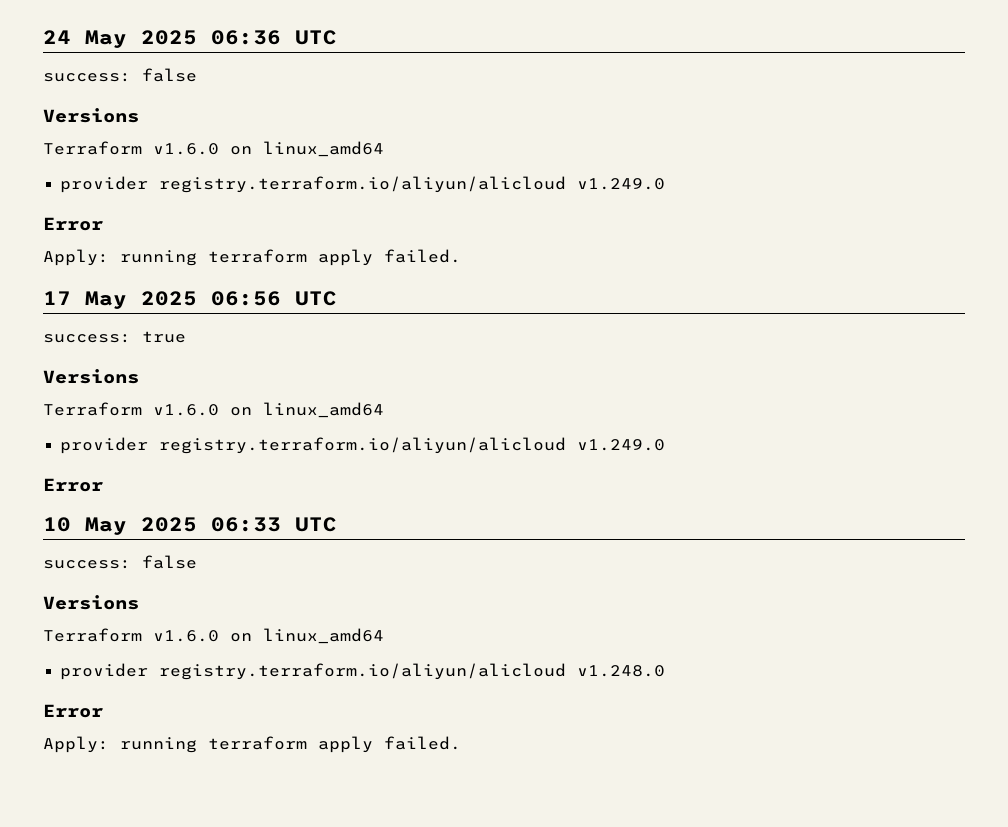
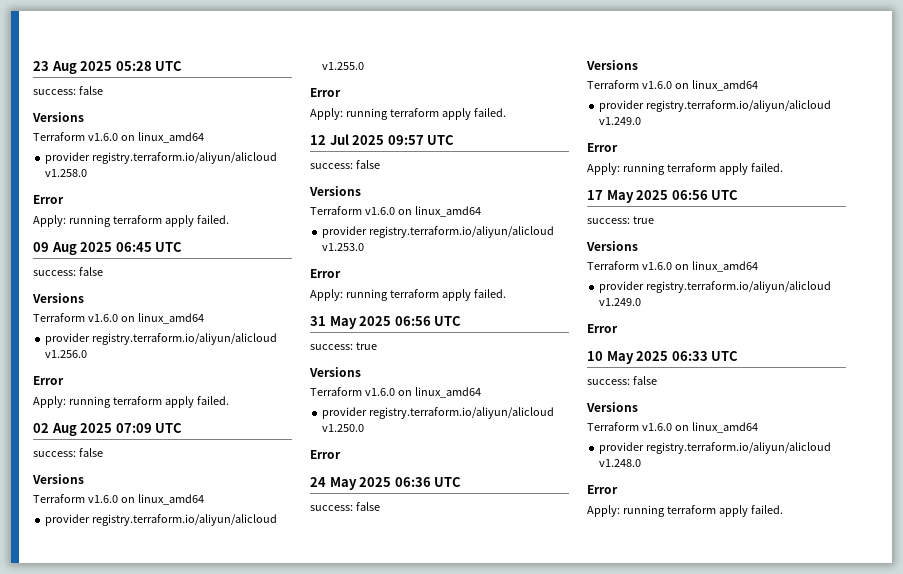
(43, 37) none -> [33,61,183,74] [33,86,103,95] [32,112,84,122] [33,132,204,143] [45,152,278,164] [45,169,88,177] [33,195,64,204] [33,215,229,227] [33,242,183,255] [33,267,103,276] [32,293,84,303] [33,313,204,324] [45,333,278,345] [45,350,88,358] [33,376,64,385] [33,396,229,408] [33,423,183,436] [33,448,103,457] [32,474,84,484] [33,494,204,505] [45,514,278,526] [322,62,365,70] [310,88,341,97] [310,108,506,120] [310,134,455,145] [310,160,380,169] [309,186,361,196] [310,206,481,217] [322,226,555,238] [322,243,365,251] [310,269,341,278] [310,289,506,301] [310,316,462,329] [310,342,377,350] [309,367,361,377] [310,387,481,398] [322,407,555,419] [322,424,365,432] [310,450,341,459] 23 Aug 2025 05:28 UTC // success: false // Versions // Terraform v1.6.0 on linux_amd64 // provider registry.terraform.io/aliyun/alicloud v1.258.0 // Error // Apply: running terraform apply failed. // 09 Aug 2025 06:45 UTC // success: false // Versions // Terraform v1.6.0 on linux_amd64 // provider registry.terraform.io/aliyun/alicloud v1.256.0 // Error // Apply: running terraform apply failed. // 02 Aug 2025 07:09 UTC // success: false // Versions // Terraform v1.6.0 on linux_amd64 // provider registry.terraform.io/aliyun/alicloud v1.255.0 // Error // Apply: running terraform apply failed. // 12 Jul 2025 09:57 UTC // success: false // Versions // Terraform v1.6.0 on linux_amd64 // provider registry.terraform.io/aliyun/alicloud v1.253.0 // Error // Apply: running terraform apply failed. // 31 May 2025 06:56 UTC // success: true // Versions // Terraform v1.6.0 on linux_amd64 // provider registry.terraform.io/aliyun/alicloud v1.250.0 // Error //

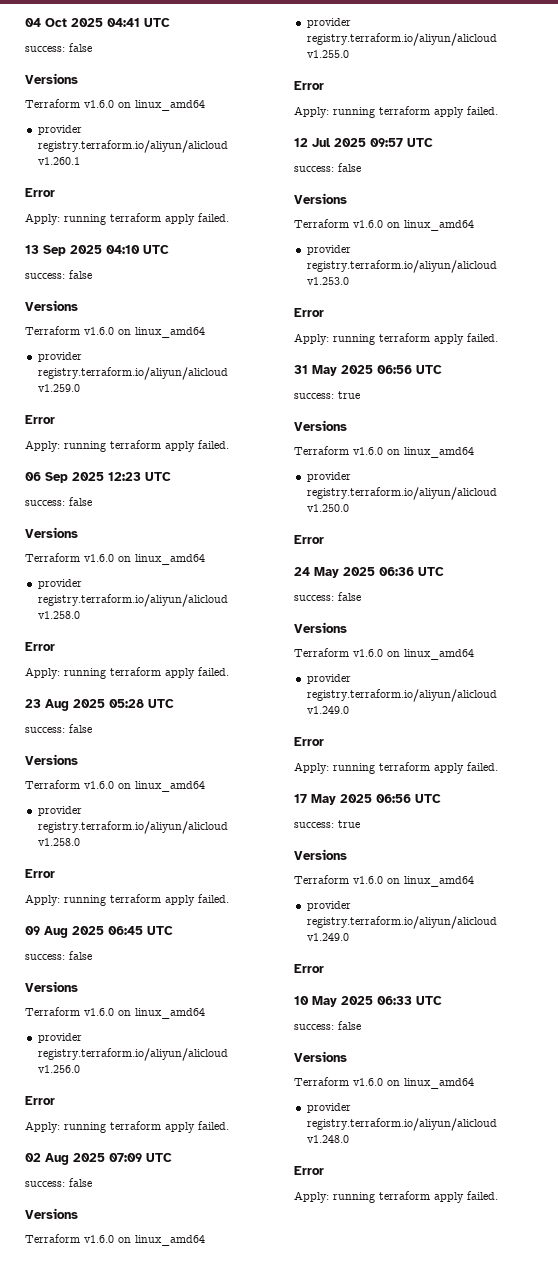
(33, 66) none -> [25,18,170,27] [25,43,92,52] [25,73,78,84] [25,99,205,111] [37,125,82,135] [37,140,228,153] [37,157,80,165] [25,188,55,197] [25,213,229,225] [25,245,169,256] [25,270,92,279] [25,300,78,311] [25,326,205,338] [37,352,82,362] [37,367,228,380] [37,384,80,392] [25,415,55,424] [25,440,229,452] [25,472,171,483] [25,497,92,506] [25,527,78,538] [25,553,205,565] [37,579,82,589] [37,594,228,607] [37,611,80,619] [25,642,55,651] [25,667,229,679] 04 Oct 2025 04:41 UTC // success: false // Versions // Terraform v1.6.0 on linux_amd64 // provider registry.terraform.io/aliyun/alicloud v1.260.1 // Error // Apply: running terraform apply failed. // 13 Sep 2025 04:10 UTC // success: false // Versions // Terraform v1.6.0 on linux_amd64 // provider registry.terraform.io/aliyun/alicloud v1.259.0 // Error // Apply: running terraform apply failed. // 06 Sep 2025 12:23 UTC // success: false // Versions // Terraform v1.6.0 on linux_amd64 // provider registry.terraform.io/aliyun/alicloud v1.258.0 // Error // Apply: running terraform apply failed. //

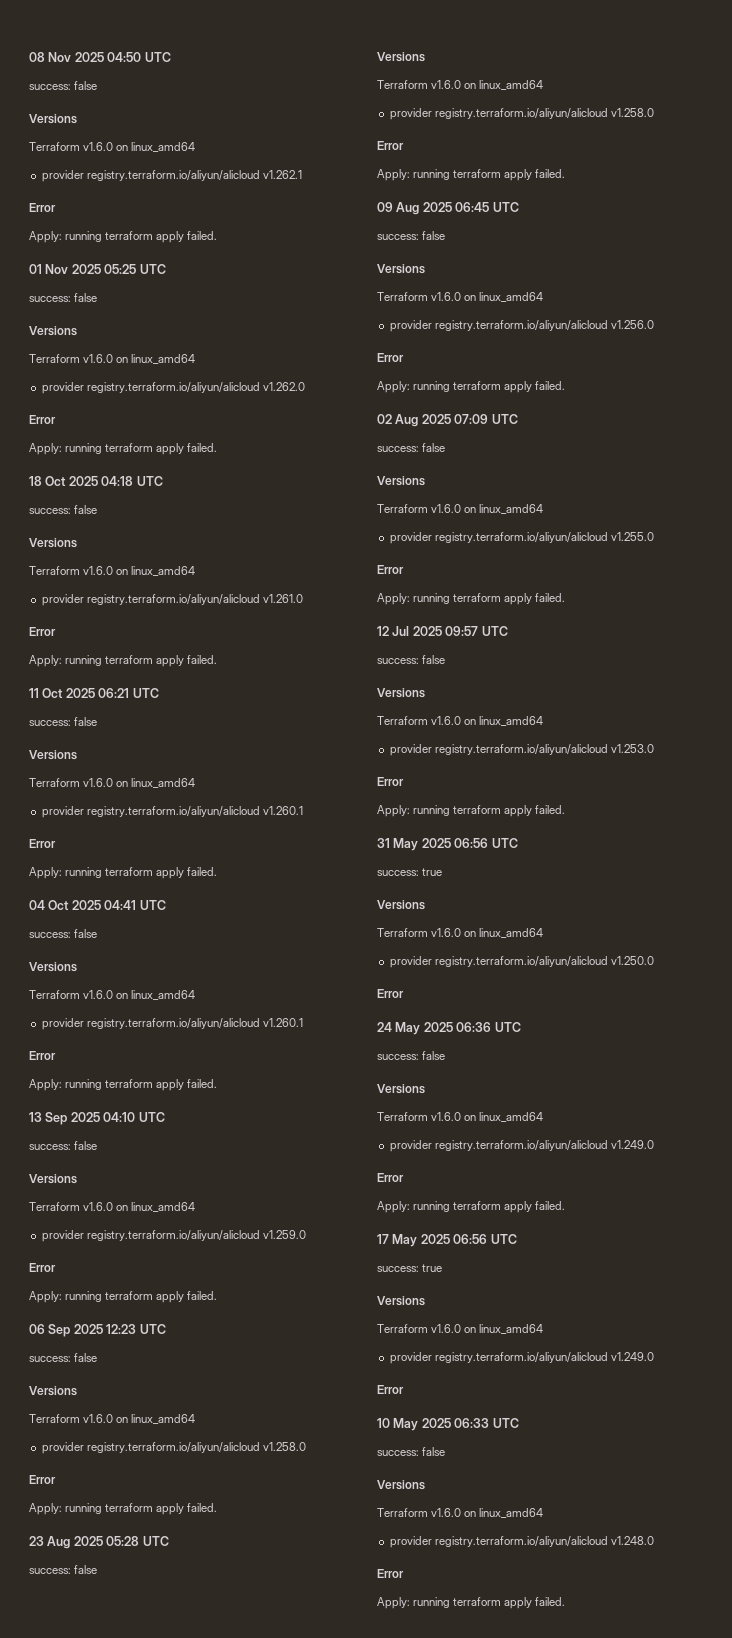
(25, 22) none -> [29,52,171,62] [29,81,98,90] [29,114,77,124] [29,142,196,152] [41,170,302,182] [29,203,56,212] [29,231,218,243] [29,264,166,274] [29,293,98,302] [29,326,77,336] [29,354,196,364] [41,382,305,394] [29,415,56,424] [29,443,218,455] [29,476,163,486] [29,505,98,514] [29,538,77,548] [29,566,196,576] [41,594,303,606] [29,627,56,636] [29,655,218,667] [29,688,159,698] [29,717,98,726] [29,750,77,760] [29,778,196,788] [41,806,303,818] [29,839,56,848] [29,867,218,879] 08 Nov 2025 04:50 UTC // success: false // Versions // Terraform v1.6.0 on linux_amd64 // provider registry.terraform.io/aliyun/alicloud v1.262.1 // Error // Apply: running terraform apply failed. // 01 Nov 2025 05:25 UTC // success: false // Versions // Terraform v1.6.0 on linux_amd64 // provider registry.terraform.io/aliyun/alicloud v1.262.0 // Error // Apply: running terraform apply failed. // 18 Oct 2025 04:18 UTC // success: false // Versions // Terraform v1.6.0 on linux_amd64 // provider registry.terraform.io/aliyun/alicloud v1.261.0 // Error // Apply: running terraform apply failed. // 11 Oct 2025 06:21 UTC // success: false // Versions // Terraform v1.6.0 on linux_amd64 // provider registry.terraform.io/aliyun/alicloud v1.260.1 // Error // Apply: running terraform apply failed. //

